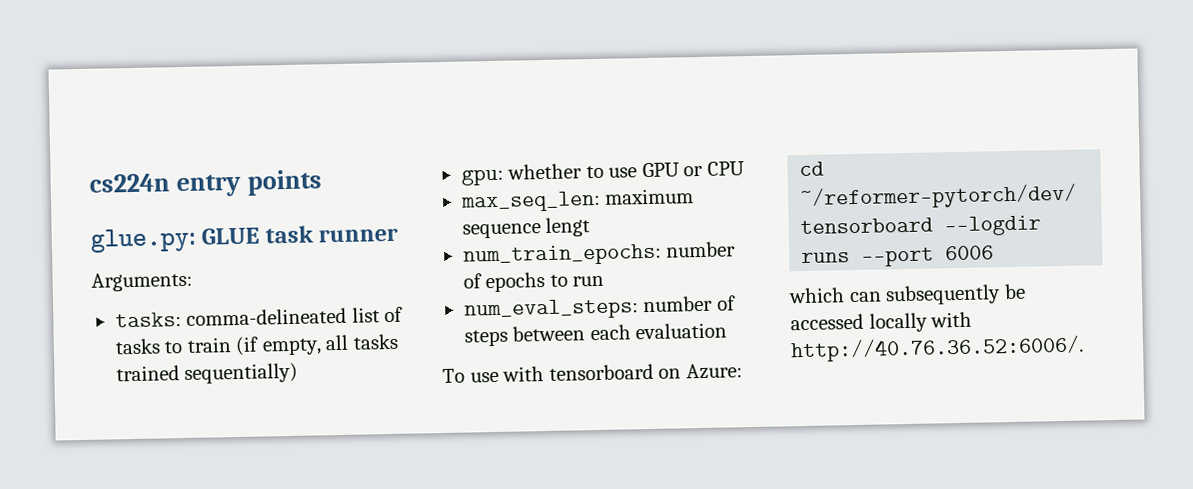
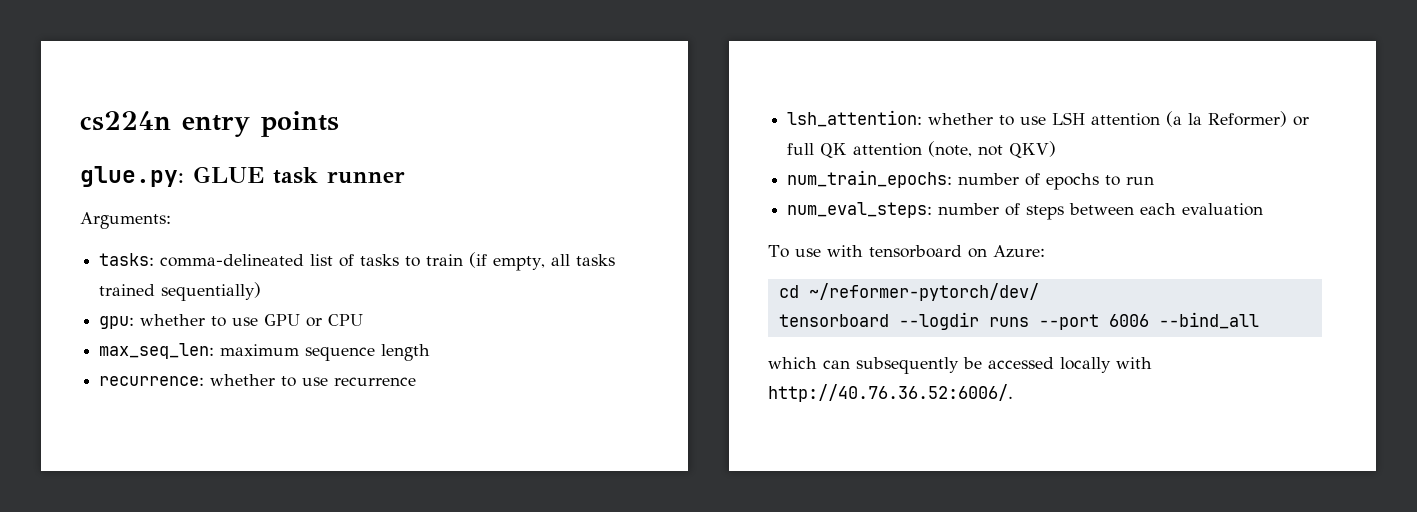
[545,217,591,237] lengt -> [381,344,431,361] [99,374,417,387] [787,110,1310,127] [787,141,1057,158] length // recurrence: whether to use recurrence // lsh_attention: whether to use LSH attention (a la Reformer) or full QK attention (note, not QKV)
(995, 253) none -> [1158,312,1259,329] --bind_all

